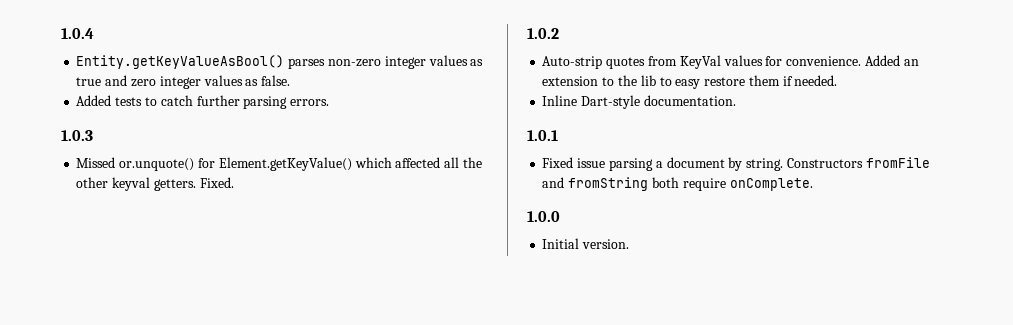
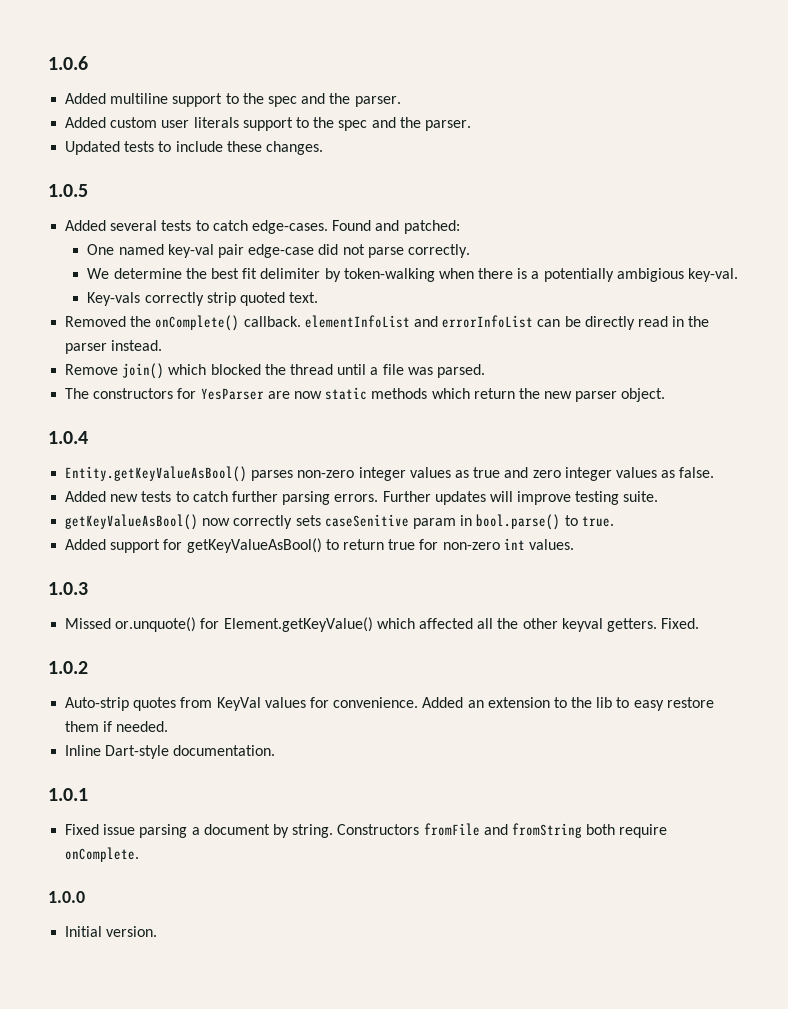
(61, 33) none -> [48,56,88,70] [65,93,401,107] [65,117,471,131] [65,141,323,155] [48,184,88,197] [65,220,460,234] [87,244,470,258] [87,268,739,282] [87,292,319,306] [65,315,710,331] [65,340,163,354] [65,363,485,379] [65,387,666,402] 1.0.6 // Added multiline support to the spec and the parser. // Added custom user literals support to the spec and the parser. // Updated tests to include these changes. // 1.0.5 // Added several tests to catch edge-cases. Found and patched: // One named key-val pair edge-case did not parse correctly. // We determine the best fit delimiter by token-walking when there is a potentially ambigious key-val. // Key-vals correctly strip quoted text. // Removed the onComplete() callback. elementInfoList and errorInfoList can be directly read in the parser instead. // Remove join() which blocked the thread until a file was parsed. // The constructors for YesParser are now static methods which return the new parser object. //
(112, 100) none -> [110,494,139,502] new
(330, 102) none -> [382,491,659,505] [65,514,614,530] [65,538,574,553] Further updates will improve testing suite. // getKeyValueAsBool() now correctly sets caseSenitive param in bool.parse() to true. // Added support for getKeyValueAsBool() to return true for non-zero int values.

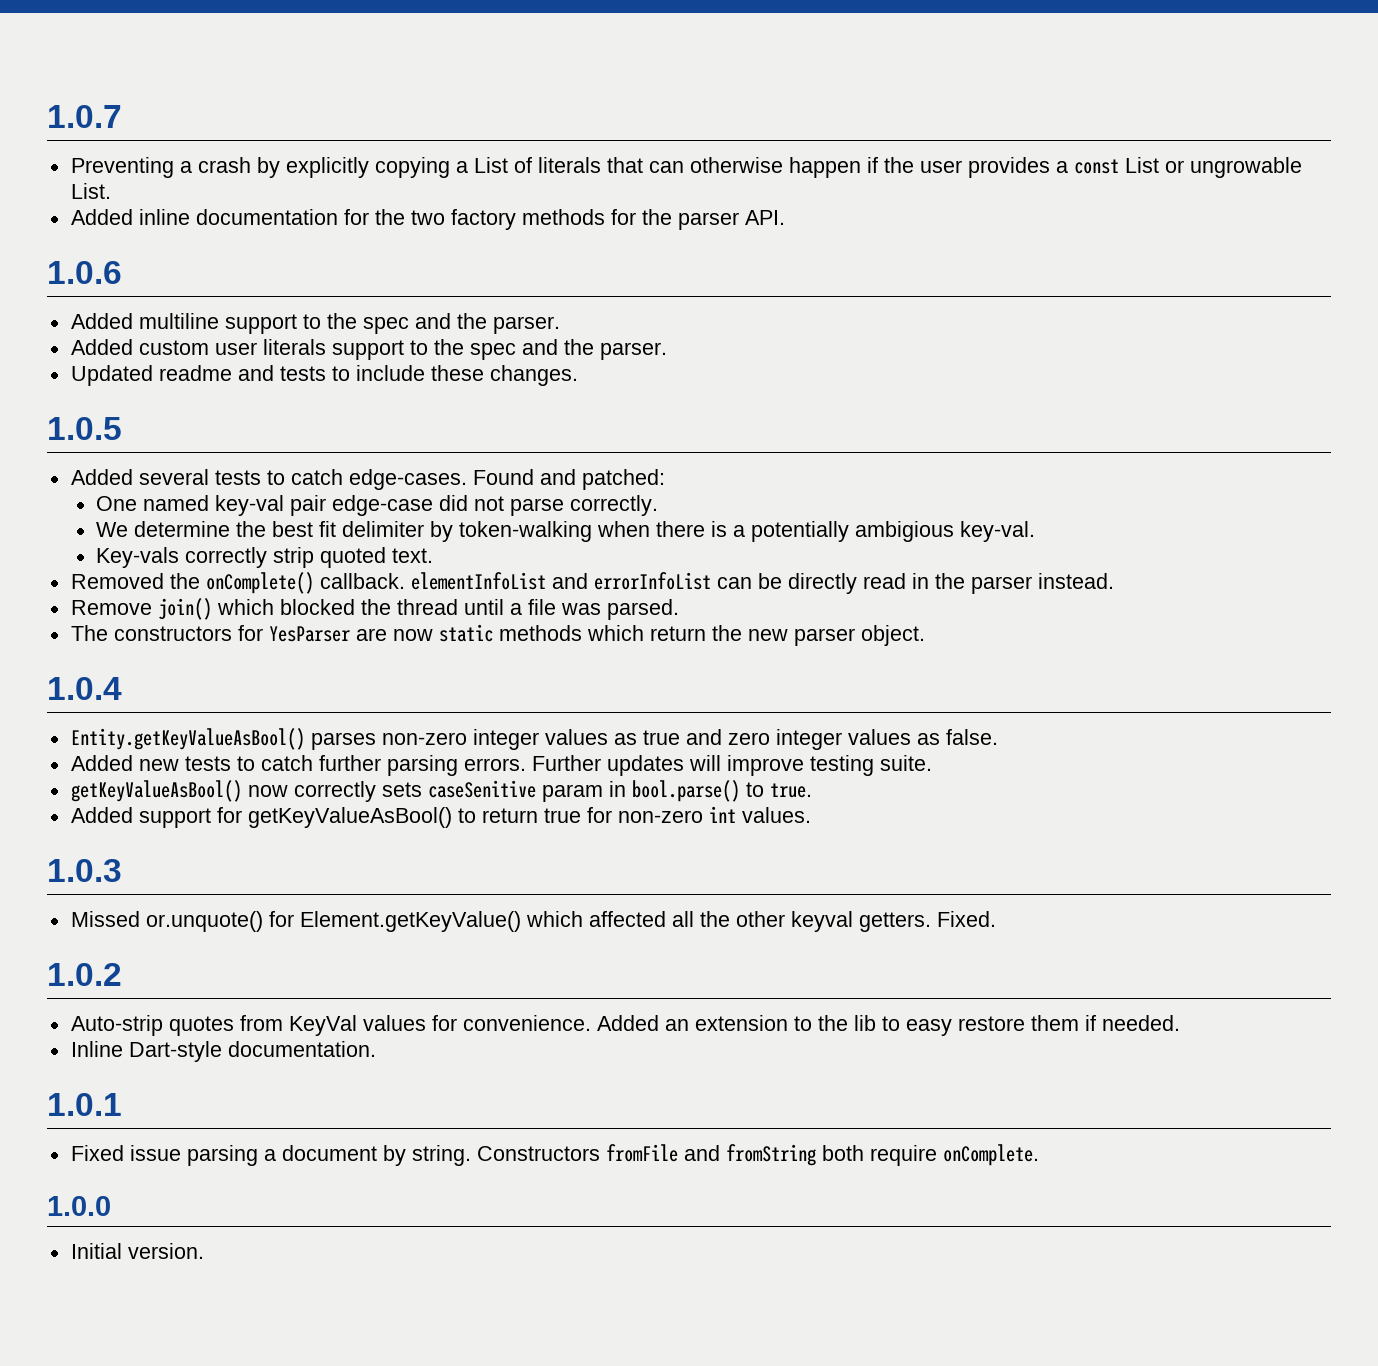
(48, 63) none -> [47,105,122,128] [70,157,1302,178] [70,183,111,199] [70,209,785,230] 1.0.7 // Preventing a crash by explicitly copying a List of literals that can otherwise happen if the user provides a const List or ungrowable List. // Added inline documentation for the two factory methods for the parser API. //
(121, 148) none -> [158,365,274,381] readme and

